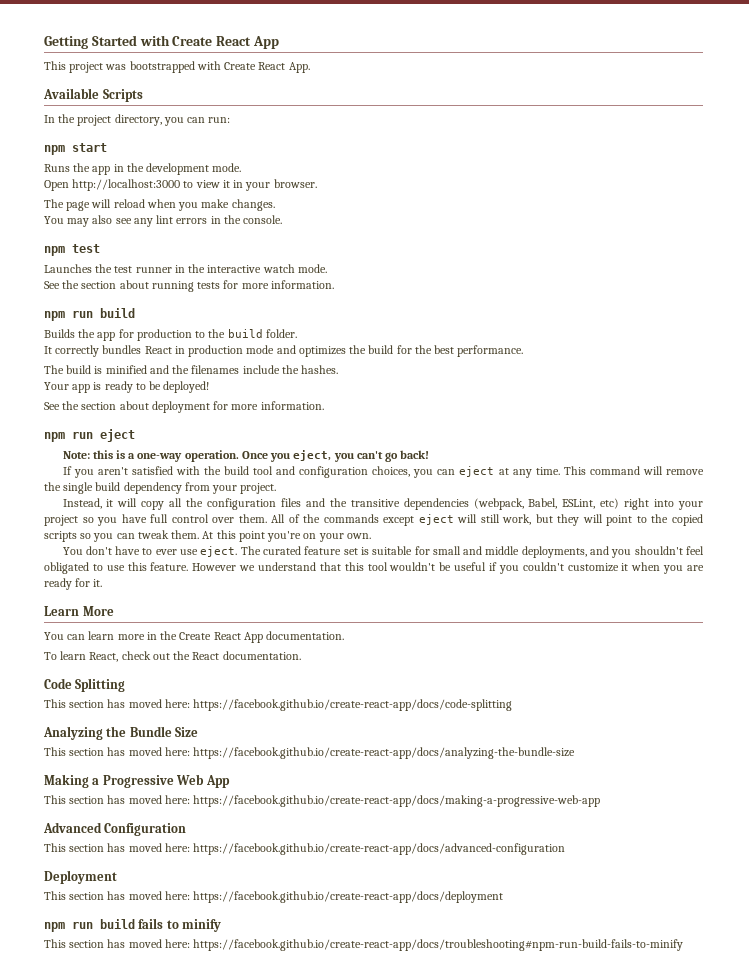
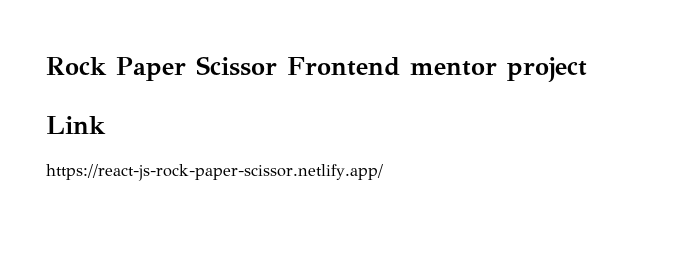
[44,35,279,49] [44,61,310,73] [43,88,143,102] [44,114,231,126] [44,143,107,155] [44,163,242,175] [44,179,317,191] [44,199,275,211] [44,215,283,227] [44,244,100,256] [44,264,327,273] [44,280,334,292] [44,308,135,321] [44,329,297,341] [44,345,524,357] [44,365,339,374] [44,381,210,393] [44,401,324,413] [44,429,135,442] [62,450,430,462] [62,466,704,478] [44,482,277,494] [62,498,703,510] [44,514,703,526] [44,530,371,542] [62,546,704,558] [44,562,704,574] [44,578,103,590] [44,606,114,616] [44,631,345,643] [44,651,301,662] [44,678,126,692] [44,699,513,711] [43,726,199,740] [44,747,576,759] [44,774,230,788] [44,795,601,807] [43,822,187,836] [44,843,566,855] [44,870,117,884] [44,891,504,903] [44,918,222,932] [44,939,684,951] Getting Started with Create React App // This project was bootstrapped with Create React App. // Available Scripts // In the project directory, you can run: // npm start // Runs the app in the development mode. // Open http://localhost:3000 to view it in your browser. // The page will reload when you make changes. // You may also see any lint errors in the console. // npm test // Launches the test runner in the interactive watch mode. // See the section about running tests for more information. // npm run build // Builds the app for production to the build folder. // It correctly bundles React in production mode and optimizes the build for the best performance. // The build is minified and the filenames include the hashes. // Your app is ready to be deployed! // See the section about deployment for more information. // npm run eject // Note: this is a one-way operation. Once you eject, you can't go back! // If you aren't satisfied with the build tool and configuration choices, you can eject at any time. This command will remove the single build dependency from your project. // Instead, it will copy all the configuration files and the transitive dependencies (webpack, Babel, ESLint, etc) right into your project so you have full control over them. All of the commands except eject will still work, but they will point to the copied scripts so you can tweak them. At this point you're on your own. // You don't have to ever use eject. The curated feature set is suitable for small and middle deployments, and you shouldn't feel obligated to use this feature. However we understand that this tool wouldn't be useful if you couldn't customize it when you are ready for it. // Learn More // You can learn more in the Create React App documentation. // To learn React, check out the React documentation. // Code Splitting // This section has moved here: https://facebook.github.io/create-react-app/docs/code-splitting // Analyzing the Bundle Size // This section has moved here: https://facebook.github.io/create-react-app/docs/analyzing-the-bundle-size // Making a Progressive Web App // This section has moved here: https://facebook.github.io/create-react-app/docs/making-a-progressive-web-app // Advanced Configuration // This section has moved here: https://facebook.github.io/create-react-app/docs/advanced-configuration // Deployment // This section has moved here: https://facebook.github.io/create-react-app/docs/deployment // npm run build fails to minify // This section has moved here: https://facebook.github.io/create-react-app/docs/troubleshooting#npm-run-build-fails-to-minify -> [46,56,587,82] [46,116,106,134] [46,164,383,181] Rock Paper Scissor Frontend mentor project // Link // https://react-js-rock-paper-scissor.netlify.app/

